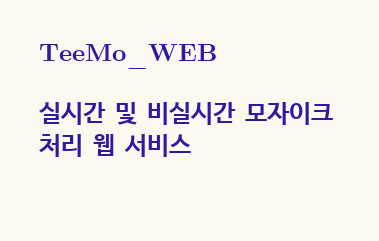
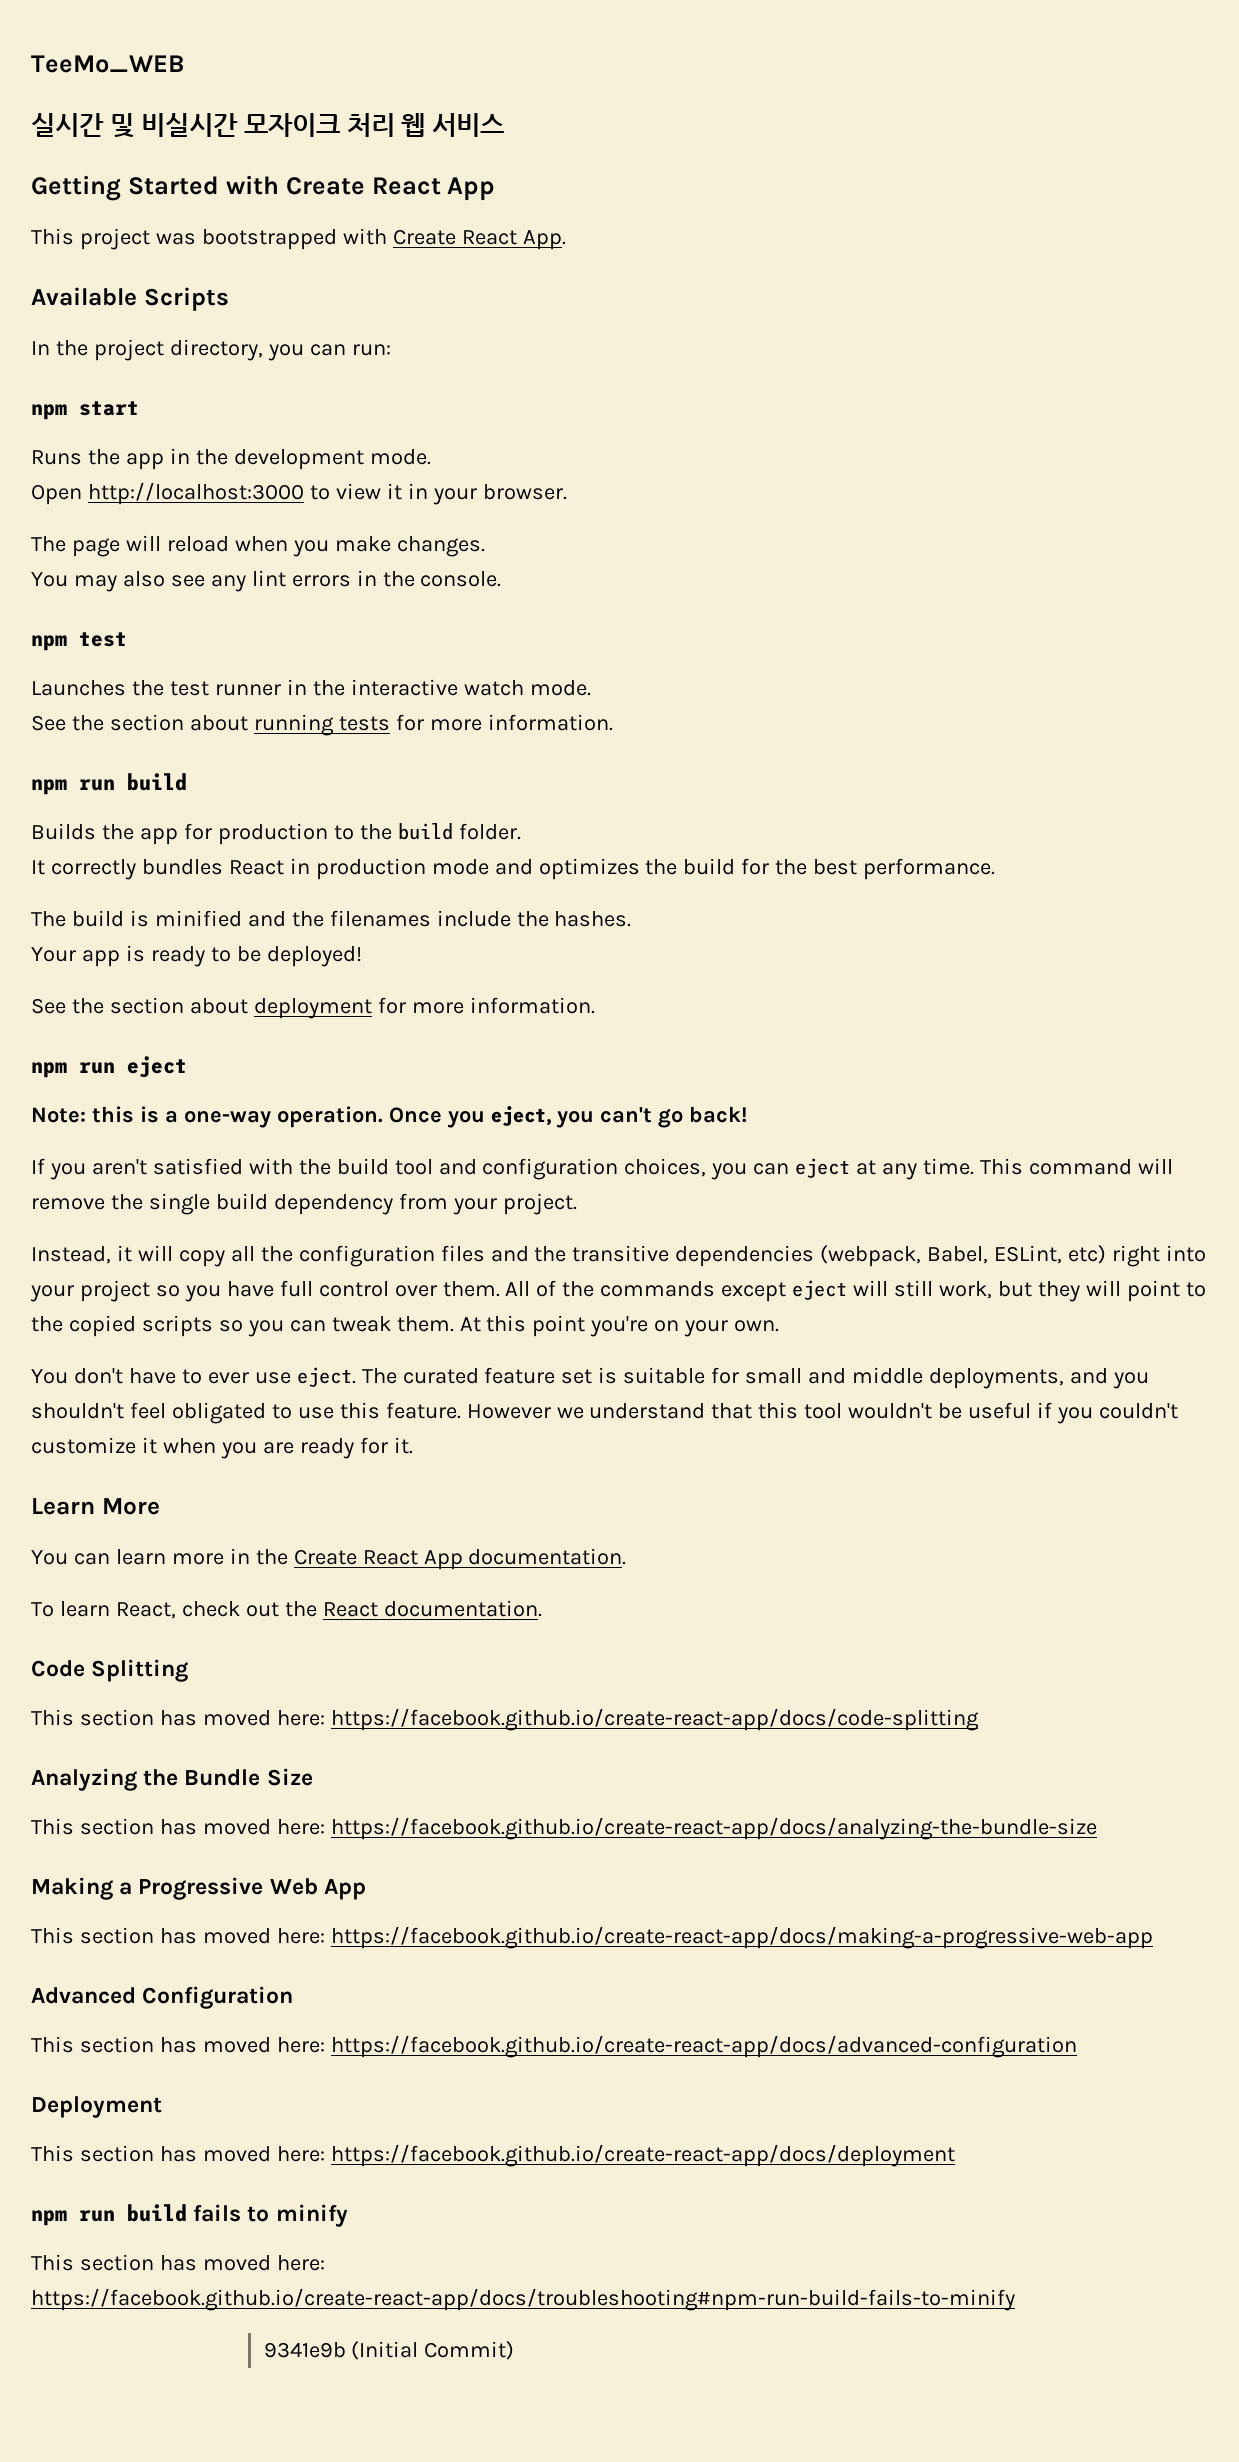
(191, 145) none -> [31,175,496,201] [31,228,566,250] [31,287,229,311] [31,339,391,361] [31,401,139,420] [31,448,431,470] [31,482,567,505] [31,535,485,557] [31,570,502,592] [31,632,127,651] [31,679,591,696] [31,714,613,736] [31,773,187,795] [31,823,521,845] [31,858,996,880] [31,910,632,927] [31,945,362,967] [31,997,595,1019] [31,1056,187,1078] [31,1106,748,1128] [31,1158,1173,1180] [31,1193,577,1215] [31,1245,1206,1267] [30,1280,1206,1302] [31,1315,780,1337] [31,1367,1149,1389] [31,1402,1178,1424] [31,1437,413,1459] [31,1498,160,1515] [31,1548,627,1570] [31,1600,542,1619] [31,1659,189,1682] [31,1708,979,1731] [31,1768,313,1791] [31,1817,1097,1840] [31,1877,366,1900] [31,1926,1153,1949] [31,1986,294,2009] [31,2035,1077,2058] [31,2096,162,2118] [31,2144,955,2167] [31,2204,348,2227] [31,2254,325,2271] [31,2288,1015,2311] [263,2341,515,2360] // Getting Started with Create React App // This project was bootstrapped with Create React App. // Available Scripts // In the project directory, you can run: // npm start // Runs the app in the development mode. // Open http://localhost:3000 to view it in your browser. // The page will reload when you make changes. // You may also see any lint errors in the console. // npm test // Launches the test runner in the interactive watch mode. // See the section about running tests for more information. // npm run build // Builds the app for production to the build folder. // It correctly bundles React in production mode and optimizes the build for the best performance. // The build is minified and the filenames include the hashes. // Your app is ready to be deployed! // See the section about deployment for more information. // npm run eject // Note: this is a one-way operation. Once you eject, you can't go back! // If you aren't satisfied with the build tool and configuration choices, you can eject at any time. This command will remove the single build dependency from your project. // Instead, it will copy all the configuration files and the transitive dependencies (webpack, Babel, ESLint, etc) right into your project so you have full control over them. All of the commands except eject will still work, but they will point to the copied scripts so you can tweak them. At this point you're on your own. // You don't have to ever use eject. The curated feature set is suitable for small and middle deployments, and you shouldn't feel obligated to use this feature. However we understand that this tool wouldn't be useful if you couldn't customize it when you are ready for it. // Learn More // You can learn more in the Create React App documentation. // To learn React, check out the React documentation. // Code Splitting // This section has moved here: https://facebook.github.io/create-react-app/docs/code-splitting // Analyzing the Bundle Size // This section has moved here: https://facebook.github.io/create-react-app/docs/analyzing-the-bundle-size // Making a Progressive Web App // This section has moved here: https://facebook.github.io/create-react-app/docs/making-a-progressive-web-app // Advanced Configuration // This section has moved here: https://facebook.github.io/create-react-app/docs/advanced-configuration // Deployment // This section has moved here: https://facebook.github.io/create-react-app/docs/deployment // npm run build fails to minify // This section has moved here: https://facebook.github.io/create-react-app/docs/troubleshooting#npm-run-build-fails-to-minify // 9341e9b (Initial Commit)

